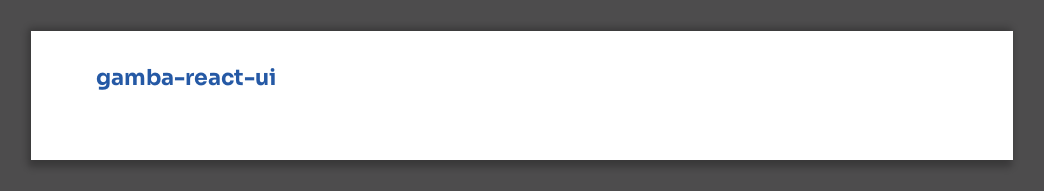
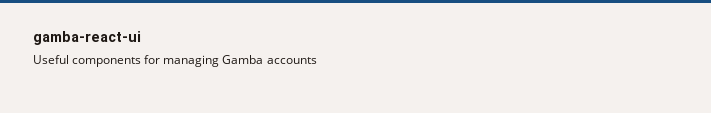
(276, 79) none -> [33,55,317,67] // Useful components for managing Gamba accounts

